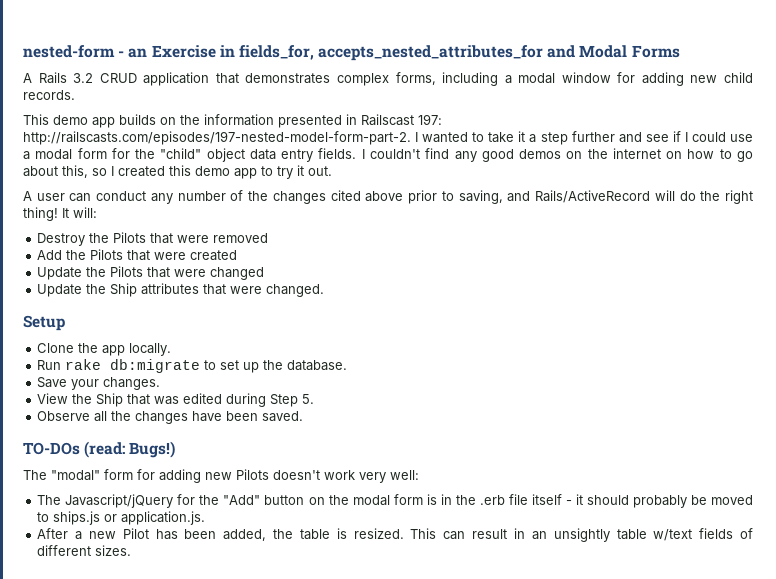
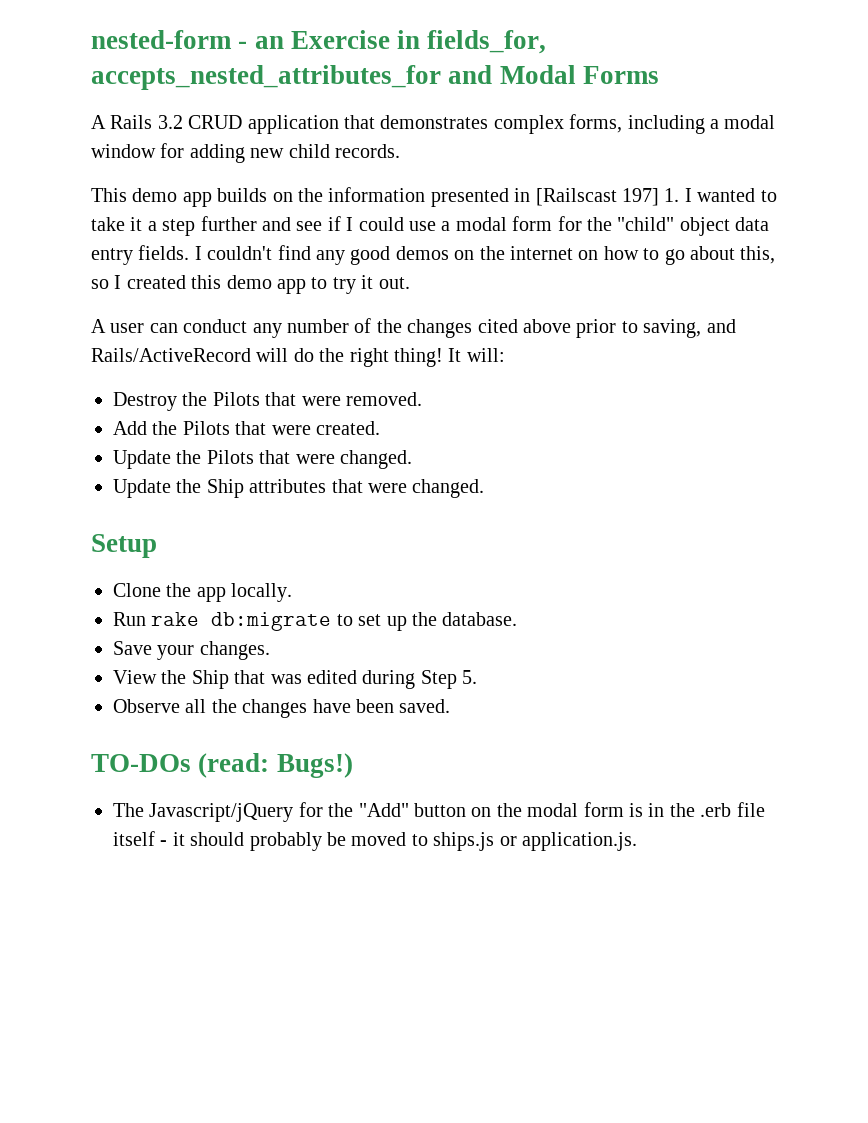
[361,114,442,126] [23,131,411,145] Railscast 197: http://railscasts.com/episodes/197-nested-model-form-part-2. -> [535,188,680,206] [Railscast 197] 1.
[213,233,269,243] removed -> [346,392,422,406] removed.
[190,250,238,261] created -> [316,421,380,435] created.
[210,267,265,280] changed -> [340,450,412,469] changed.
[23,469,419,483] // The "modal" form for adding new Pilots doesn't work very well: -> (353, 765) none
[37,528,753,542] [37,545,132,556] // After a new Pilot has been added, the table is resized. This can result in an unsightly table w/text fields of different sizes. -> (637, 841) none

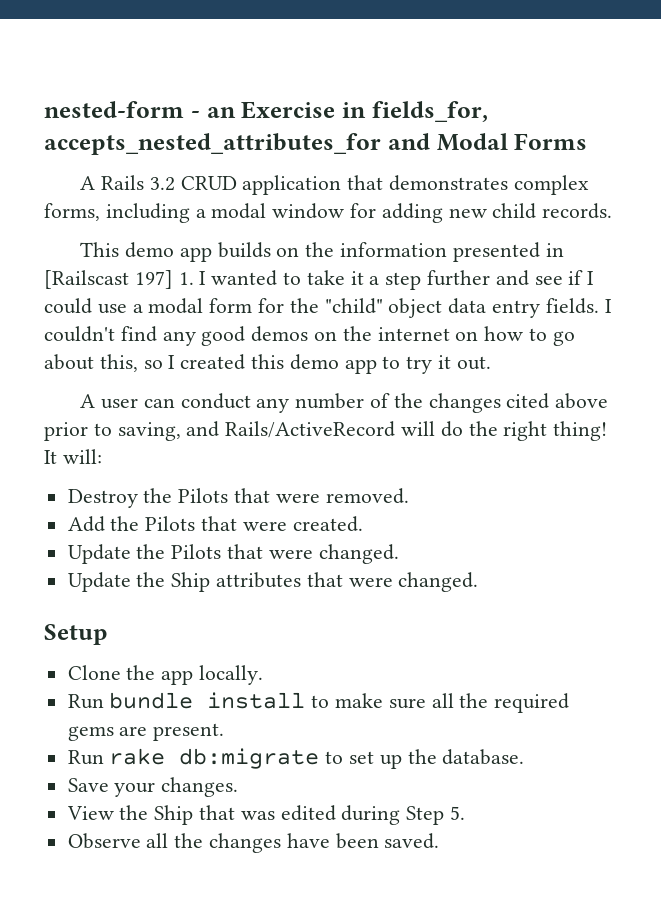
(293, 592) none -> [67,692,570,713] [67,723,225,741] // Run bundle install to make sure all the required gems are present.
[91,753,353,778] [113,802,765,822] [113,831,637,851] // TO-DOs (read: Bugs!) // The Javascript/jQuery for the "Add" button on the modal form is in the .erb file itself - it should probably be moved to ships.js or application.js. -> (440, 841) none

